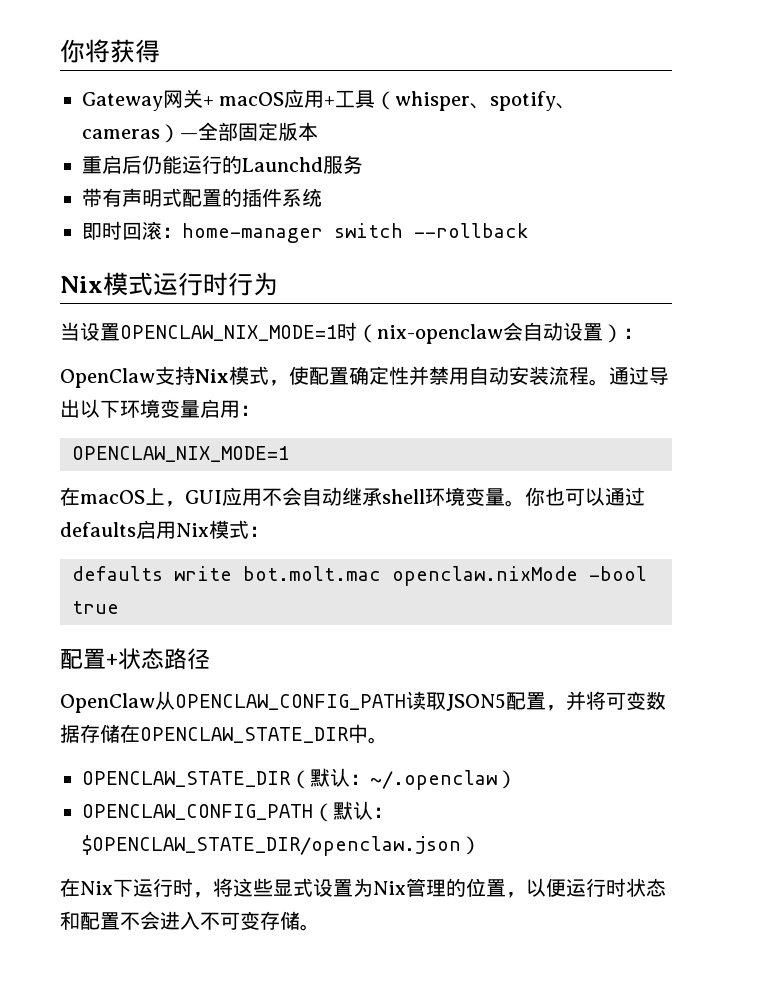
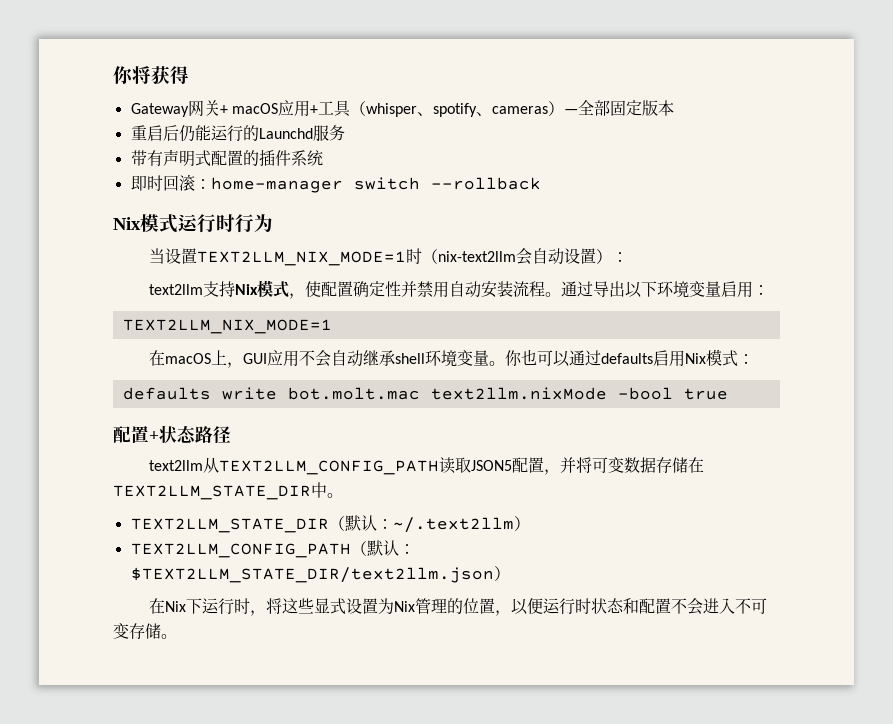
[120,322,503,344] OPENCLAW_NIX_MODE=1时（nix-openclaw -> [196,248,516,266] TEXT2LLM_NIX_MODE=1时（nix-text2llm
[60,368,155,388] OpenClaw -> [148,284,203,295] text2llm
[72,446,289,462] OPENCLAW_NIX_MODE=1 -> [122,319,332,334] TEXT2LLM_NIX_MODE=1
[392,566,578,586] openclaw.nixMode -> [430,387,607,400] text2llm.nixMode
[60,691,406,713] OpenClaw从OPENCLAW_CONFIG_PATH -> [148,457,439,475] text2llm从TEXT2LLM_CONFIG_PATH
[140,727,349,743] OPENCLAW_STATE_DIR -> [113,485,311,500] TEXT2LLM_STATE_DIR
[82,768,517,790] [82,801,393,822] [82,835,461,856] OPENCLAW_STATE_DIR（默认：~/.openclaw） // OPENCLAW_CONFIG_PATH（默认：$OPENCLAW_STATE_DIR/openclaw.json -> [130,515,530,533] [130,540,415,558] [130,567,494,583] TEXT2LLM_STATE_DIR（默认：~/.text2llm） // TEXT2LLM_CONFIG_PATH（默认：$TEXT2LLM_STATE_DIR/text2llm.json

